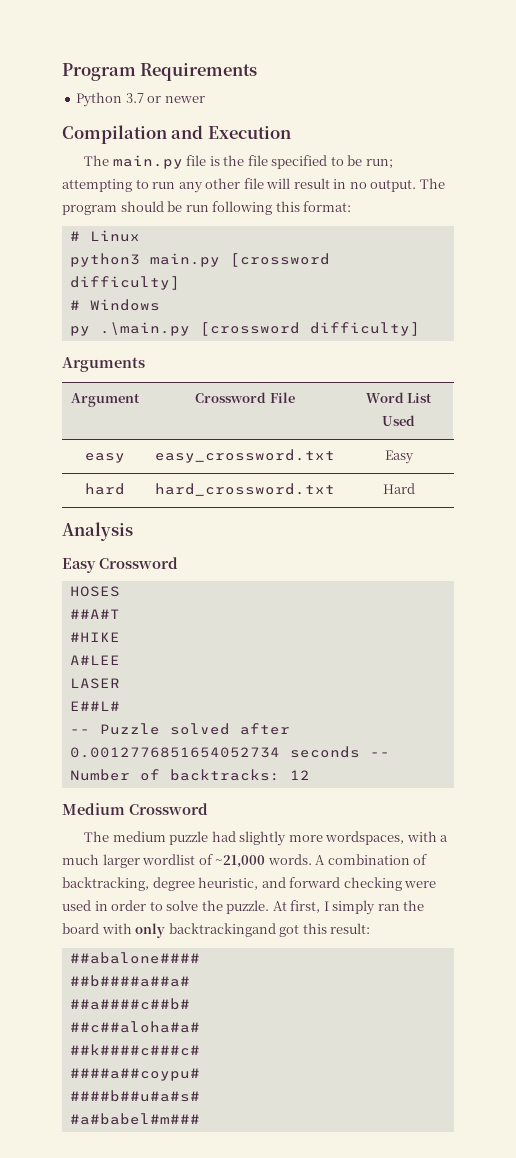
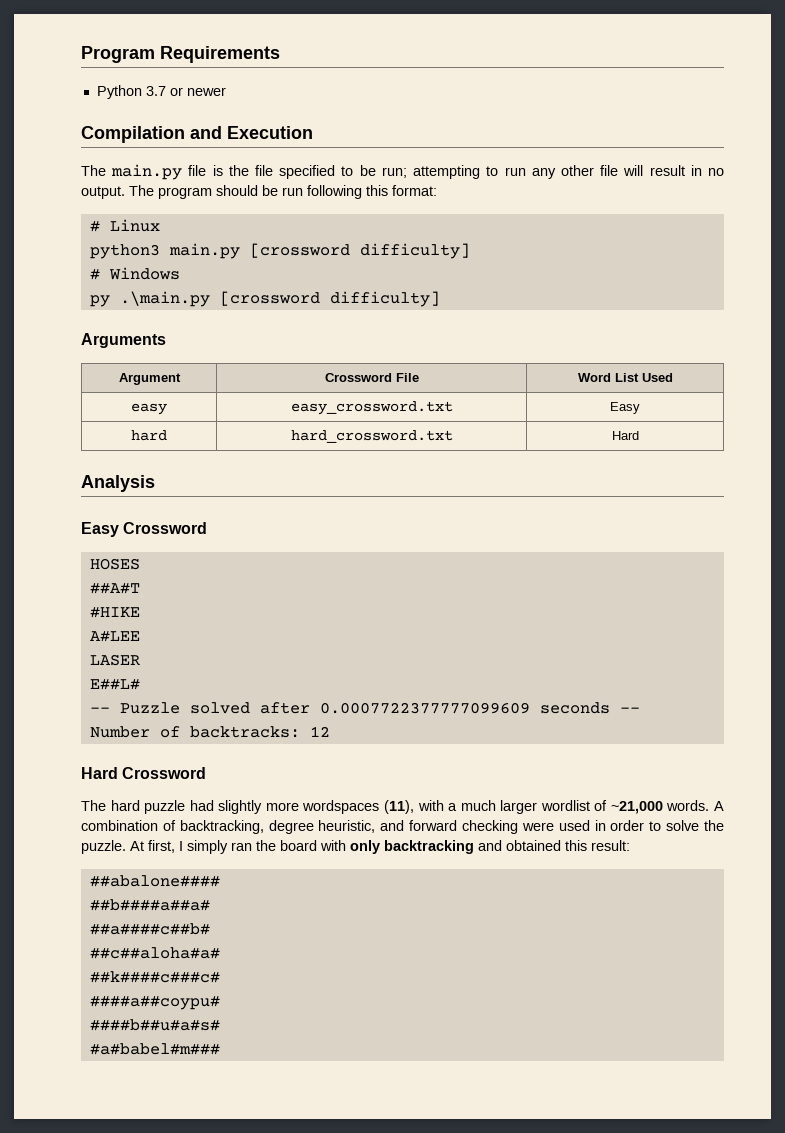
[69,747,280,758] 0.0012776851654052734 -> [319,702,530,714] 0.0007722377777099609
[62,803,125,815] Medium -> [81,767,118,779] Hard
[112,831,166,842] medium -> [110,800,140,811] hard
[325,831,405,845] wordspaces, -> [302,800,414,814] wordspaces (11),
[168,923,300,937] backtrackingand got -> [384,840,561,854] backtracking and obtained

